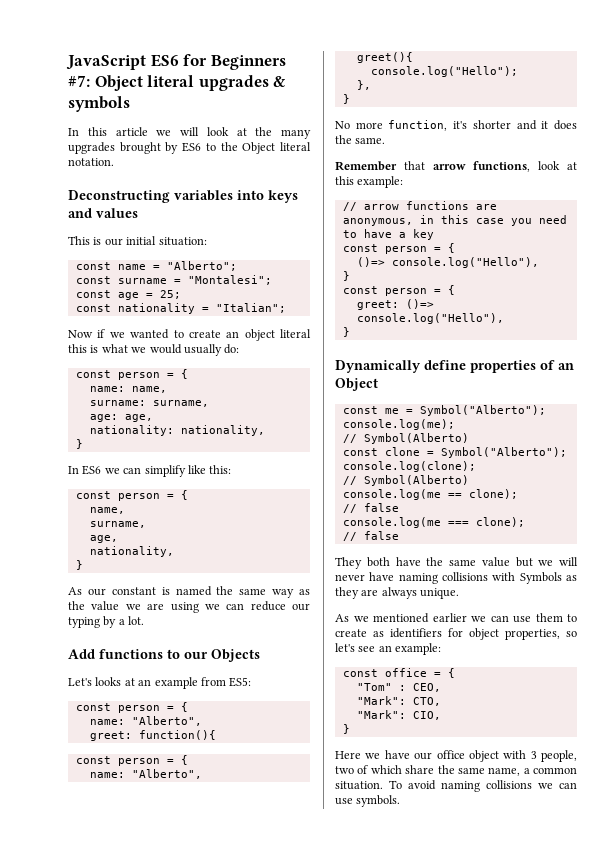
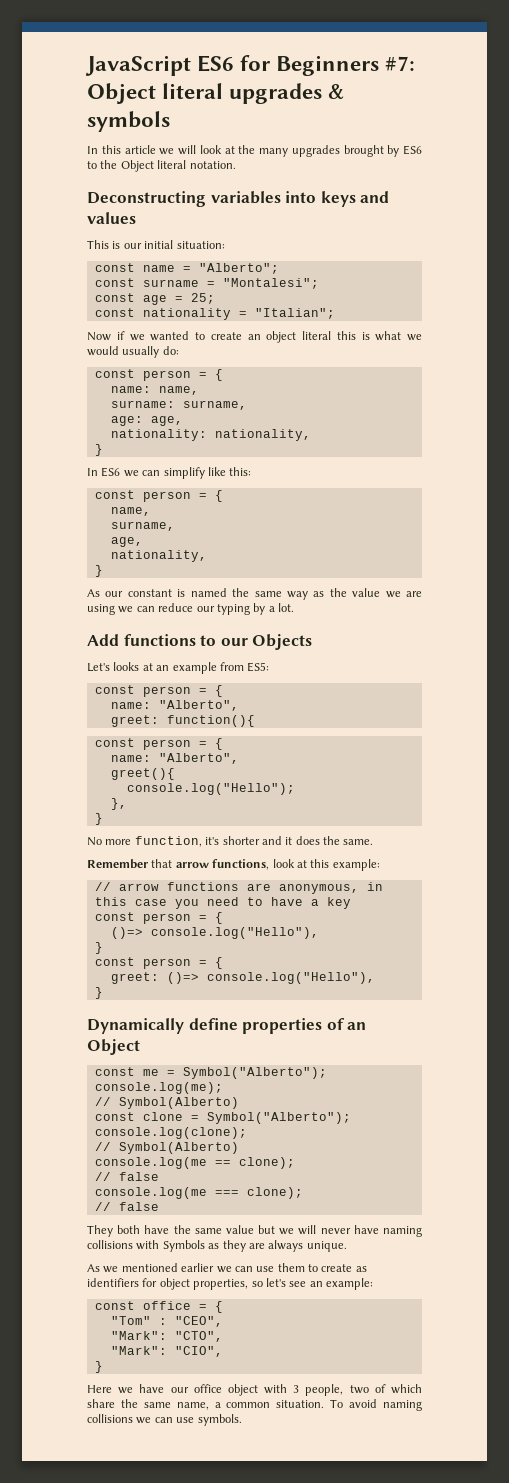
[412,683,441,692] [356,696,441,706] [356,710,441,720] CEO, // "Mark": CTO, // "Mark": CIO, -> [174,1316,223,1327] [110,1331,223,1342] [110,1346,223,1357] "CEO", // "Mark": "CTO", // "Mark": "CIO",

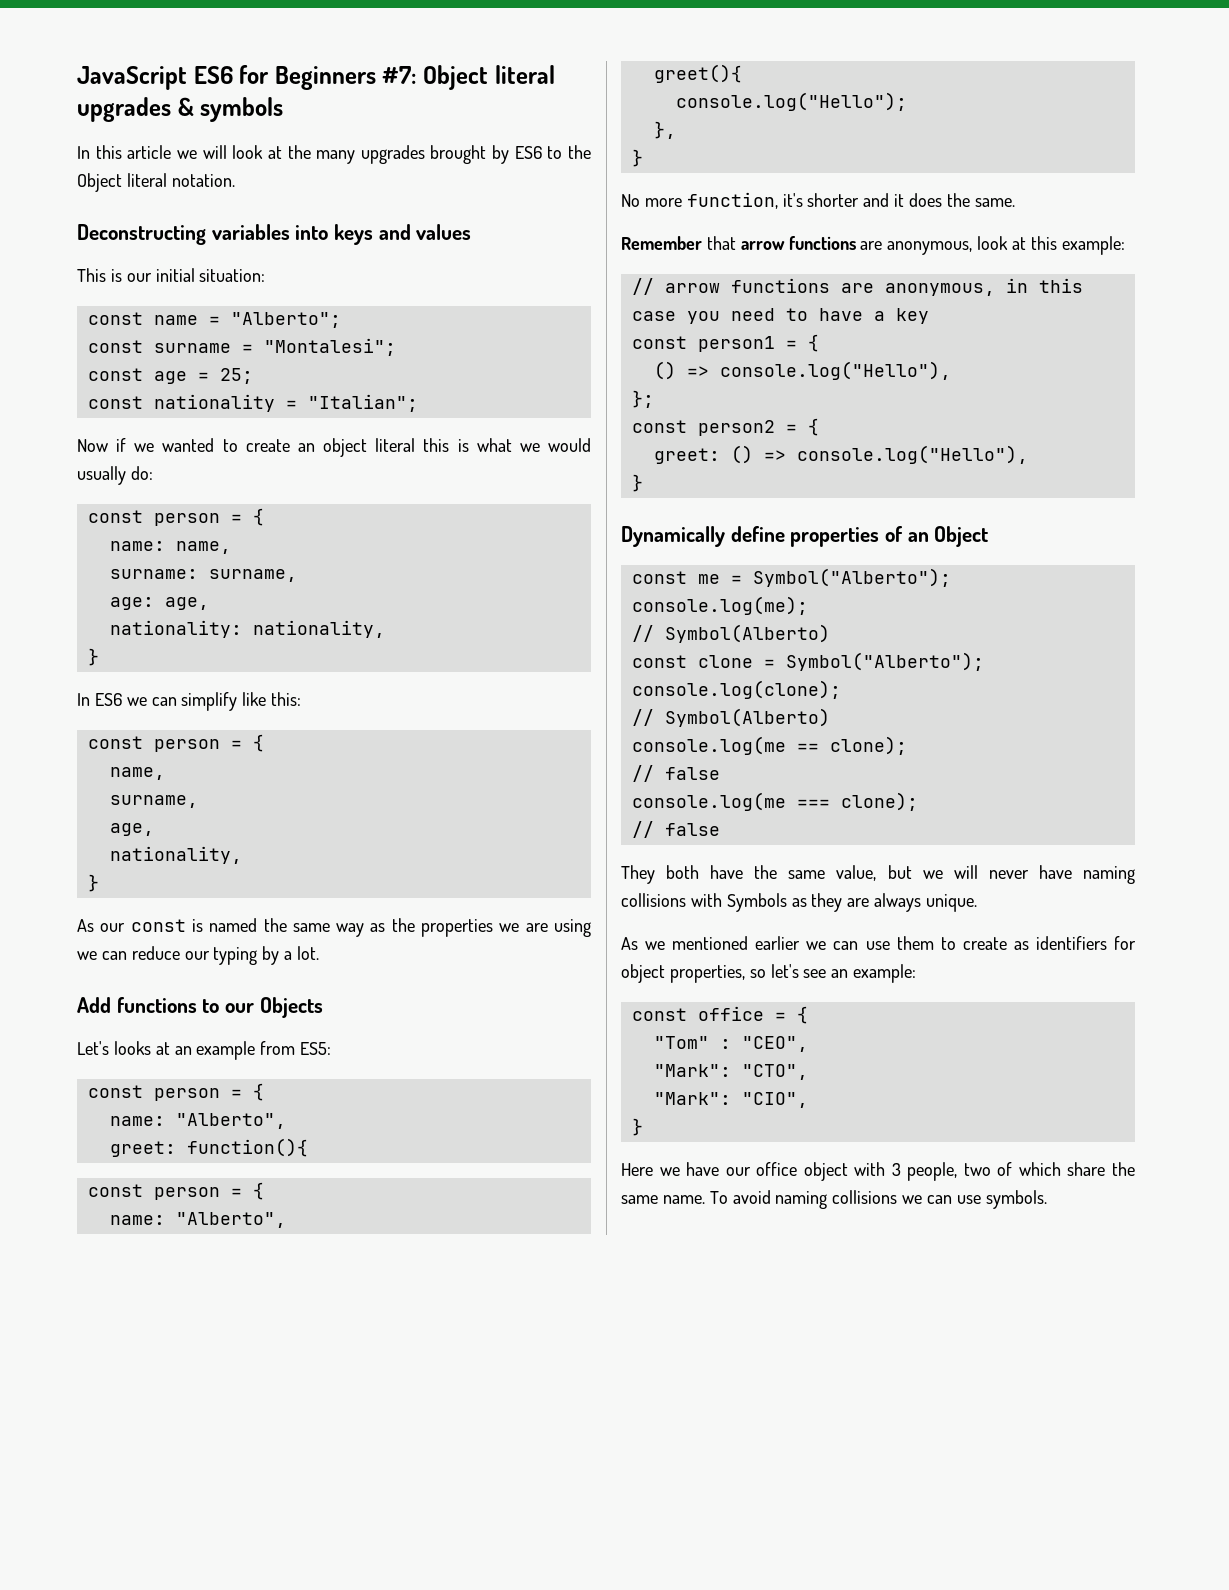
[127,589,172,597] constant -> [130,919,186,932] const
[352,588,381,597] value -> [421,919,494,937] properties
[212,859,270,870] functions, -> [788,236,973,255] functions are anonymous,
[142,912,223,924] [110,927,319,939] [94,942,103,954] [94,957,191,969] person = { // ()=> console.log("Hello"), // } // const person -> [697,334,819,352] [653,361,951,380] [631,390,654,408] [631,420,775,436] person1 = { // () => console.log("Hello"), // }; // const person2
[166,972,199,984] ()=> -> [730,445,786,464] () =>
[225,1225,254,1234] value -> [836,865,877,881] value,
[176,1400,325,1410] name, a common situation. -> [662,1195,705,1204] name.

